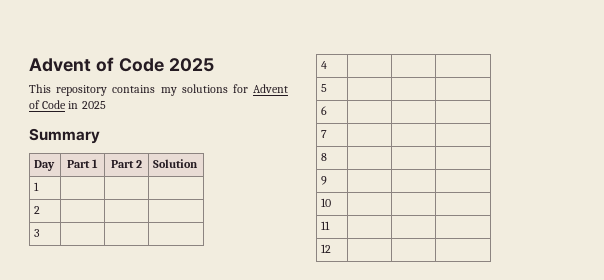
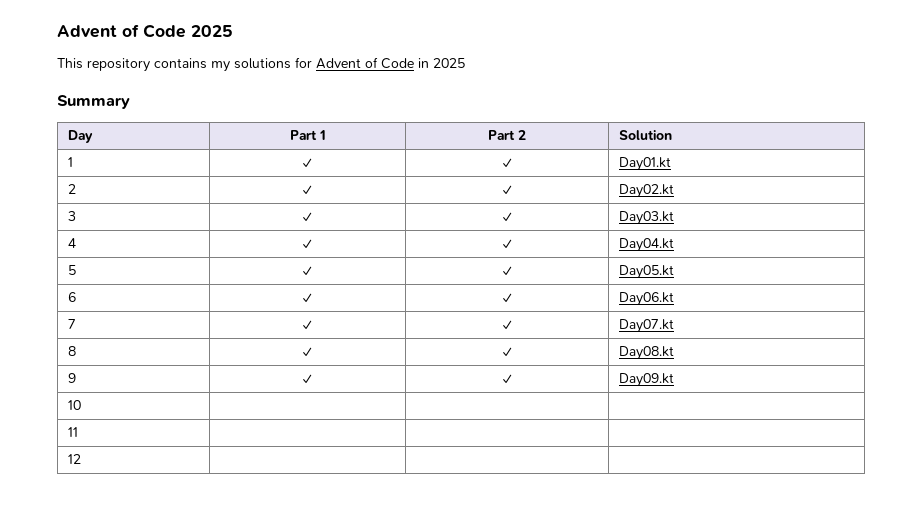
[34,206,41,214] [34,229,41,237] [321,61,328,69] [321,84,328,92] [321,106,328,115] [321,130,328,138] [321,153,328,161] [321,176,328,185] | | // 2 | | | // 3 | | | // 4 | | | // 5 | | | // 6 | | | // 7 | | | // 8 | | | // 9 | | | -> [303,158,312,168] [502,158,512,168] [618,157,671,171] [67,184,76,194] [303,185,312,195] [502,185,512,195] [618,184,674,198] [67,211,76,221] [303,212,312,222] [502,212,512,222] [618,211,674,225] [67,238,76,248] [303,239,312,249] [502,239,512,249] [618,238,674,252] [67,265,76,275] [303,266,312,276] [502,266,512,276] [618,265,674,279] [67,292,76,302] [303,293,312,303] [502,293,512,303] [618,292,674,306] [67,319,76,329] [303,320,312,330] [502,320,512,330] [618,319,674,333] [67,346,76,356] [303,347,312,357] [502,347,512,357] [618,346,674,360] [67,373,76,383] [303,374,312,384] [502,374,512,384] [618,373,674,387] ✓ | ✓ | Day01.kt // 2 | ✓ | ✓ | Day02.kt // 3 | ✓ | ✓ | Day03.kt // 4 | ✓ | ✓ | Day04.kt // 5 | ✓ | ✓ | Day05.kt // 6 | ✓ | ✓ | Day06.kt // 7 | ✓ | ✓ | Day07.kt // 8 | ✓ | ✓ | Day08.kt // 9 | ✓ | ✓ | Day09.kt

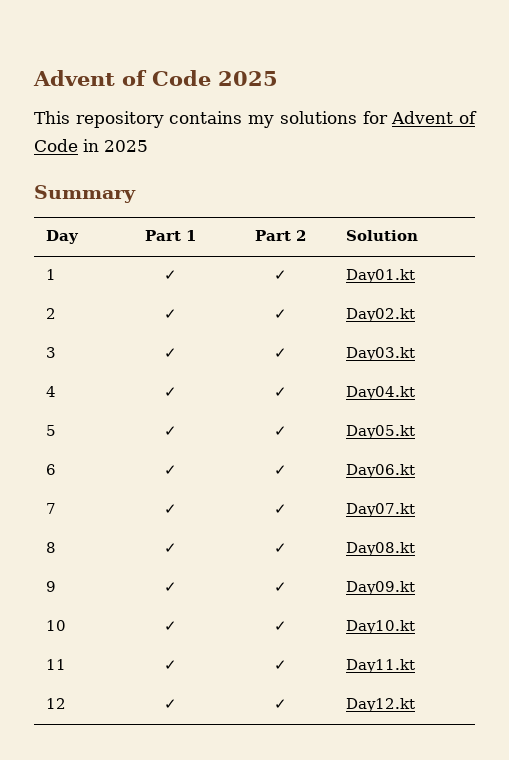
[67,427,78,437] [67,454,81,464] | | // 11 | | | // 12 | | | -> [164,621,177,631] [273,621,287,631] [346,620,416,634] [46,659,67,670] [164,660,177,670] [273,660,287,670] [346,659,416,673] [46,698,67,709] [164,699,177,709] [273,699,287,709] [346,698,416,712] ✓ | ✓ | Day10.kt // 11 | ✓ | ✓ | Day11.kt // 12 | ✓ | ✓ | Day12.kt

